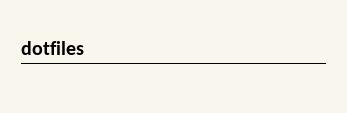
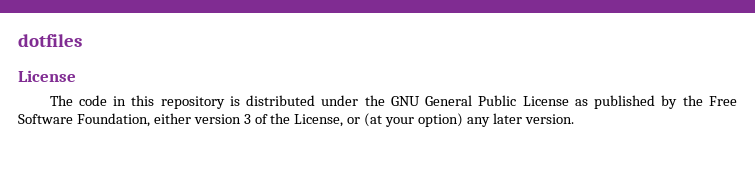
(84, 48) none -> [18,70,76,82] [49,95,737,109] [18,113,574,127] // License // The code in this repository is distributed under the GNU General Public License as published by the Free Software Foundation, either version 3 of the License, or (at your option) any later version.

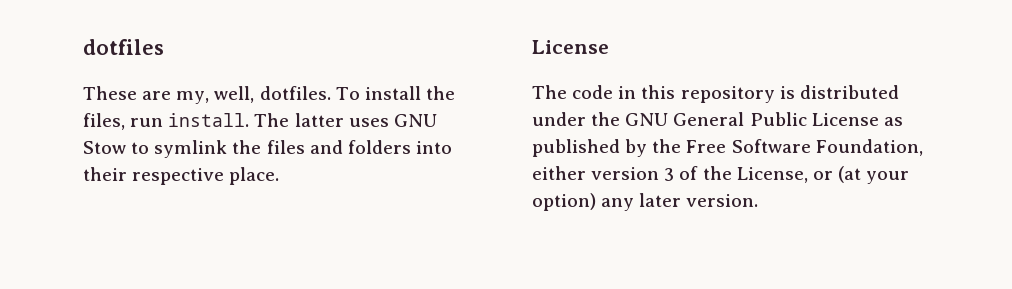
(82, 40) none -> [83,86,455,104] [83,113,437,130] [83,140,452,158] [83,167,280,185] // These are my, well, dotfiles. To install the files, run install. The latter uses GNU Stow to symlink the files and folders into their respective place.

